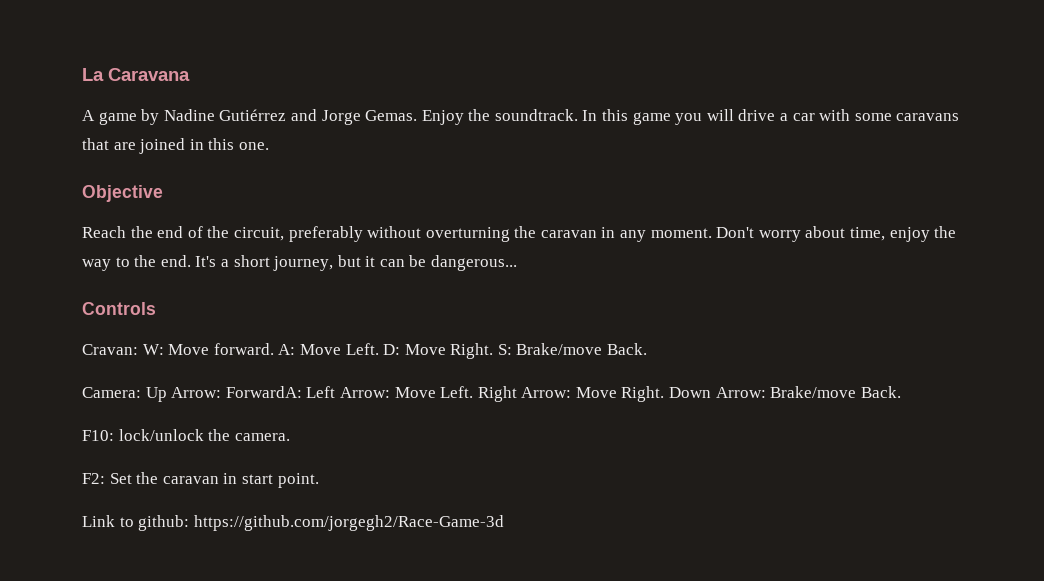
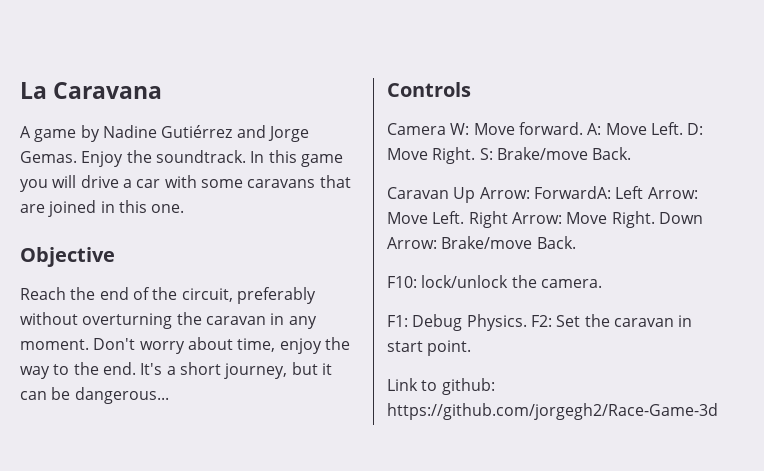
[82,344,138,355] Cravan: -> [387,123,446,135] Camera
[82,387,141,398] Camera: -> [387,187,449,199] Caravan
(290, 437) none -> [387,314,527,331] F1: Debug Physics.

